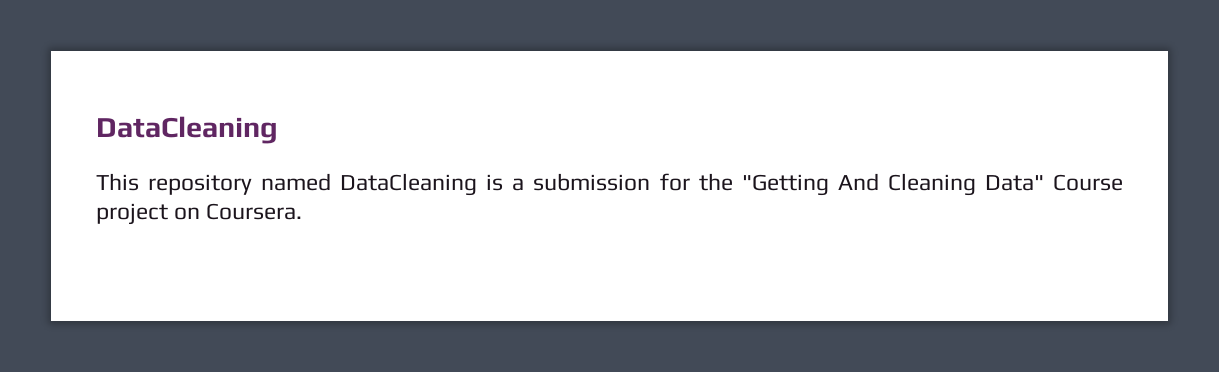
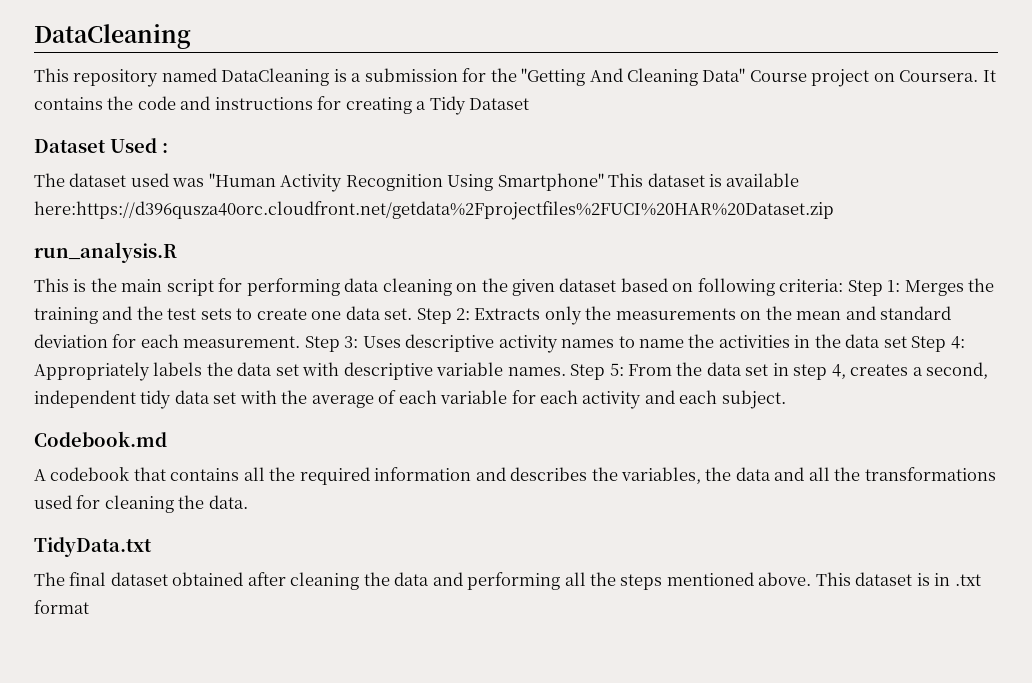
(303, 211) none -> [982,70,996,82] [34,96,530,115] [34,138,168,153] [34,173,800,192] [34,201,834,220] [34,242,177,263] [34,278,995,296] [34,306,952,325] [34,334,965,353] [34,362,989,381] [34,390,786,409] [34,431,167,447] [34,467,996,485] [34,495,248,513] [34,537,152,557] [34,572,981,590] [34,600,89,614] It contains the code and instructions for creating a Tidy Dataset // Dataset Used : // The dataset used was "Human Activity Recognition Using Smartphone" This dataset is available here:https://d396qusza40orc.cloudfront.net/getdata%2Fprojectfiles%2FUCI%20HAR%20Dataset.zip // run_analysis.R // This is the main script for performing data cleaning on the given dataset based on following criteria: Step 1: Merges the training and the test sets to create one data set. Step 2: Extracts only the measurements on the mean and standard deviation for each measurement. Step 3: Uses descriptive activity names to name the activities in the data set Step 4: Appropriately labels the data set with descriptive variable names. Step 5: From the data set in step 4, creates a second, independent tidy data set with the average of each variable for each activity and each subject. // Codebook.md // A codebook that contains all the required information and describes the variables, the data and all the transformations used for cleaning the data. // TidyData.txt // The final dataset obtained after cleaning the data and performing all the steps mentioned above. This dataset is in .txt format

